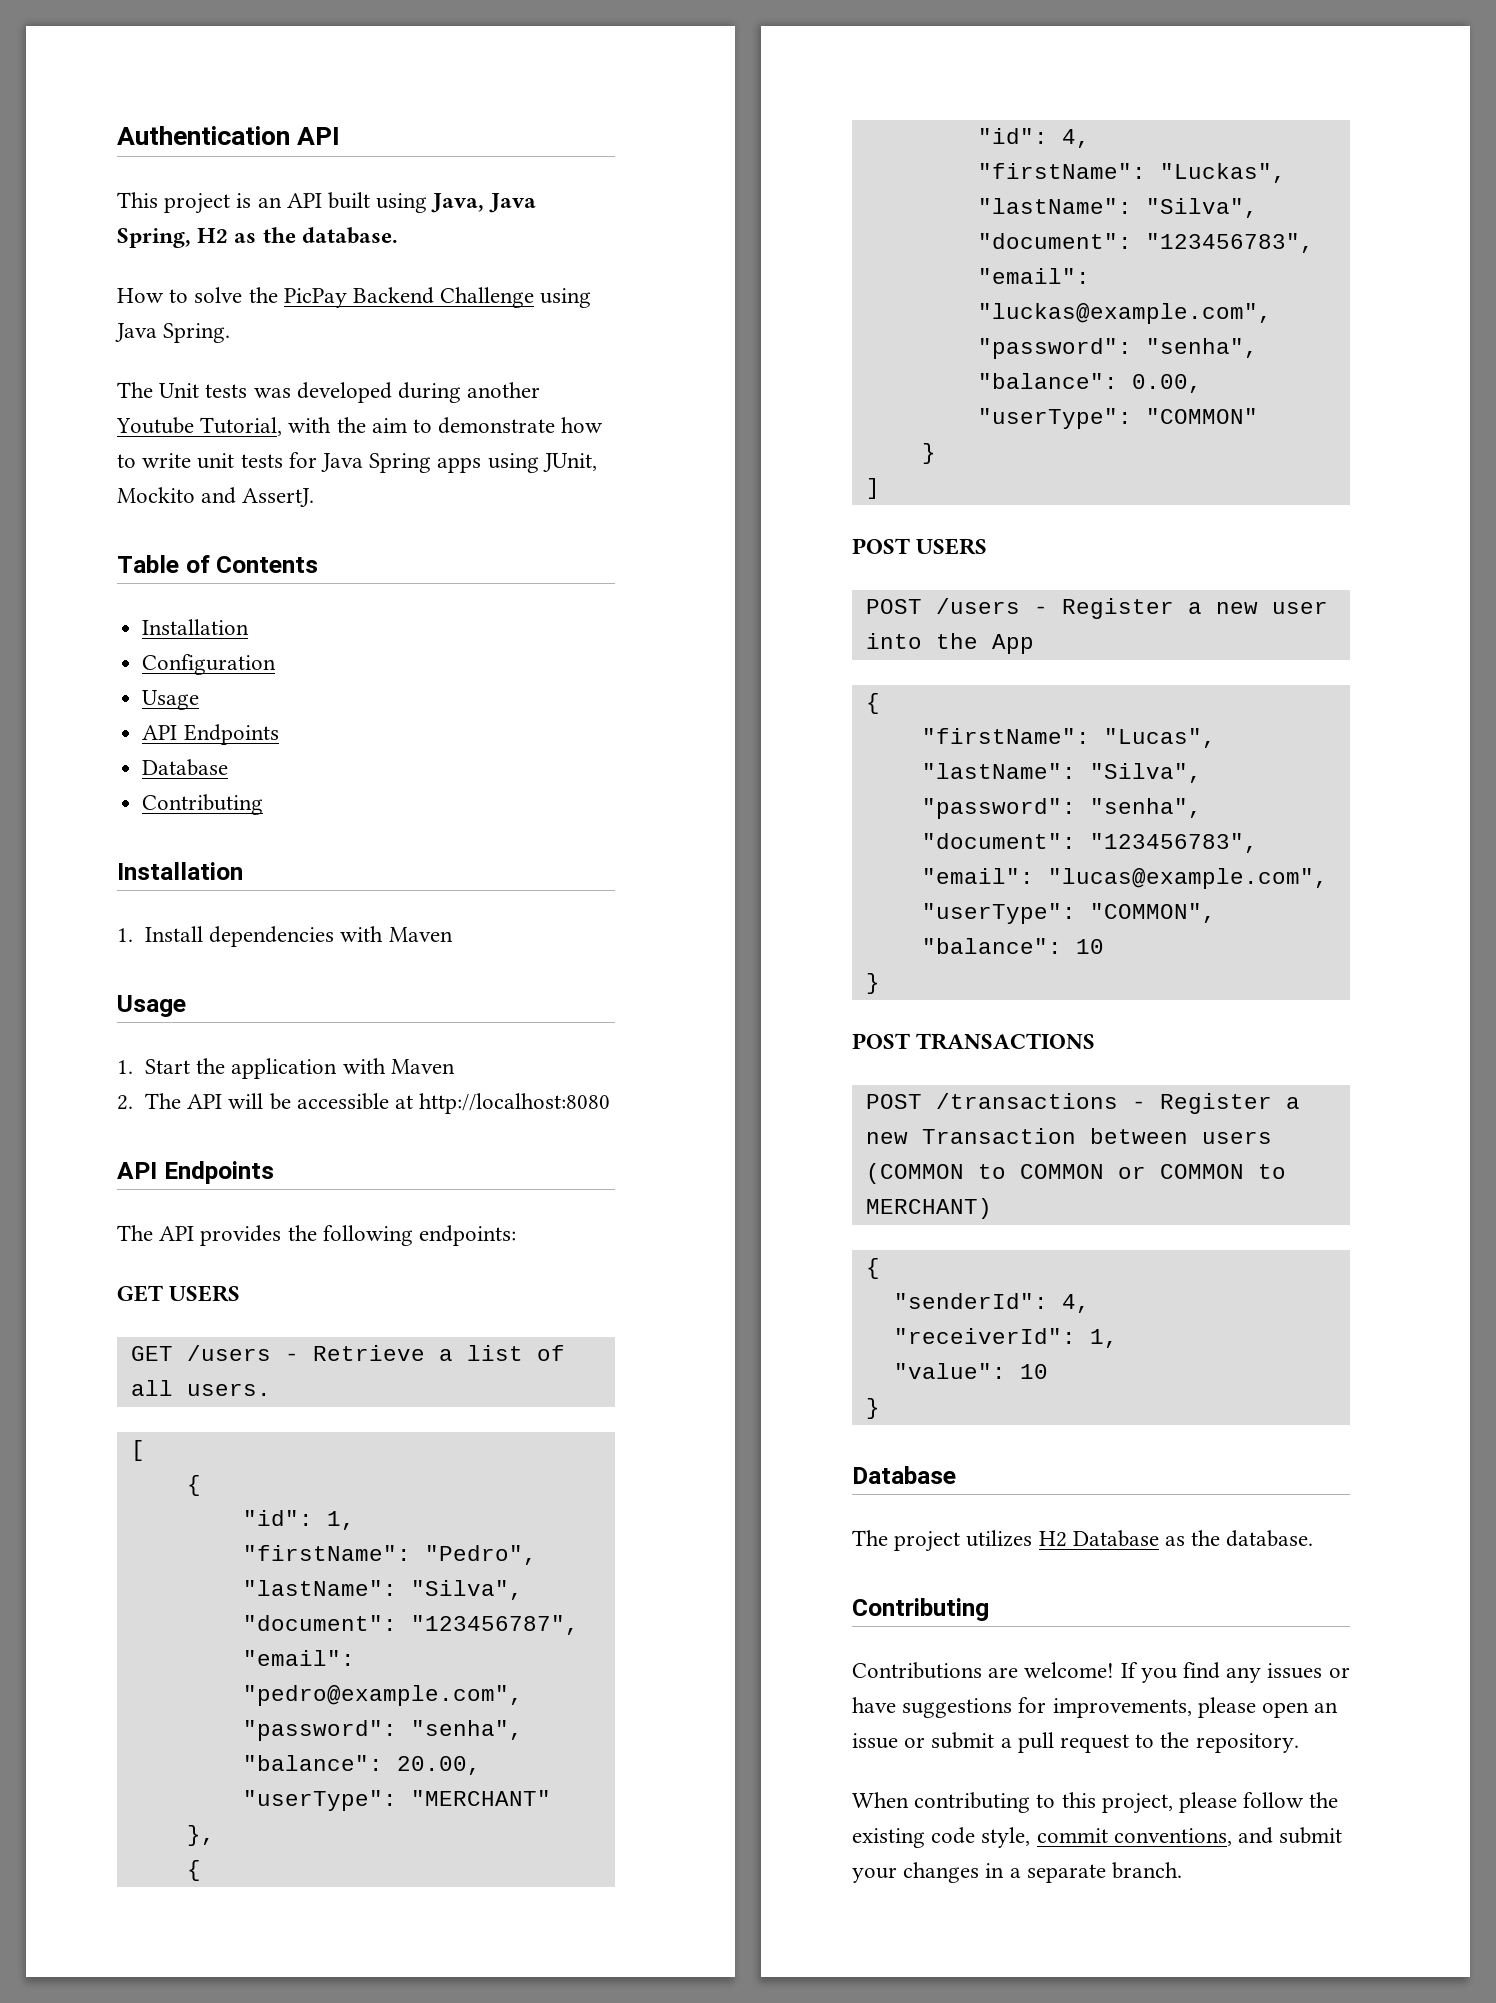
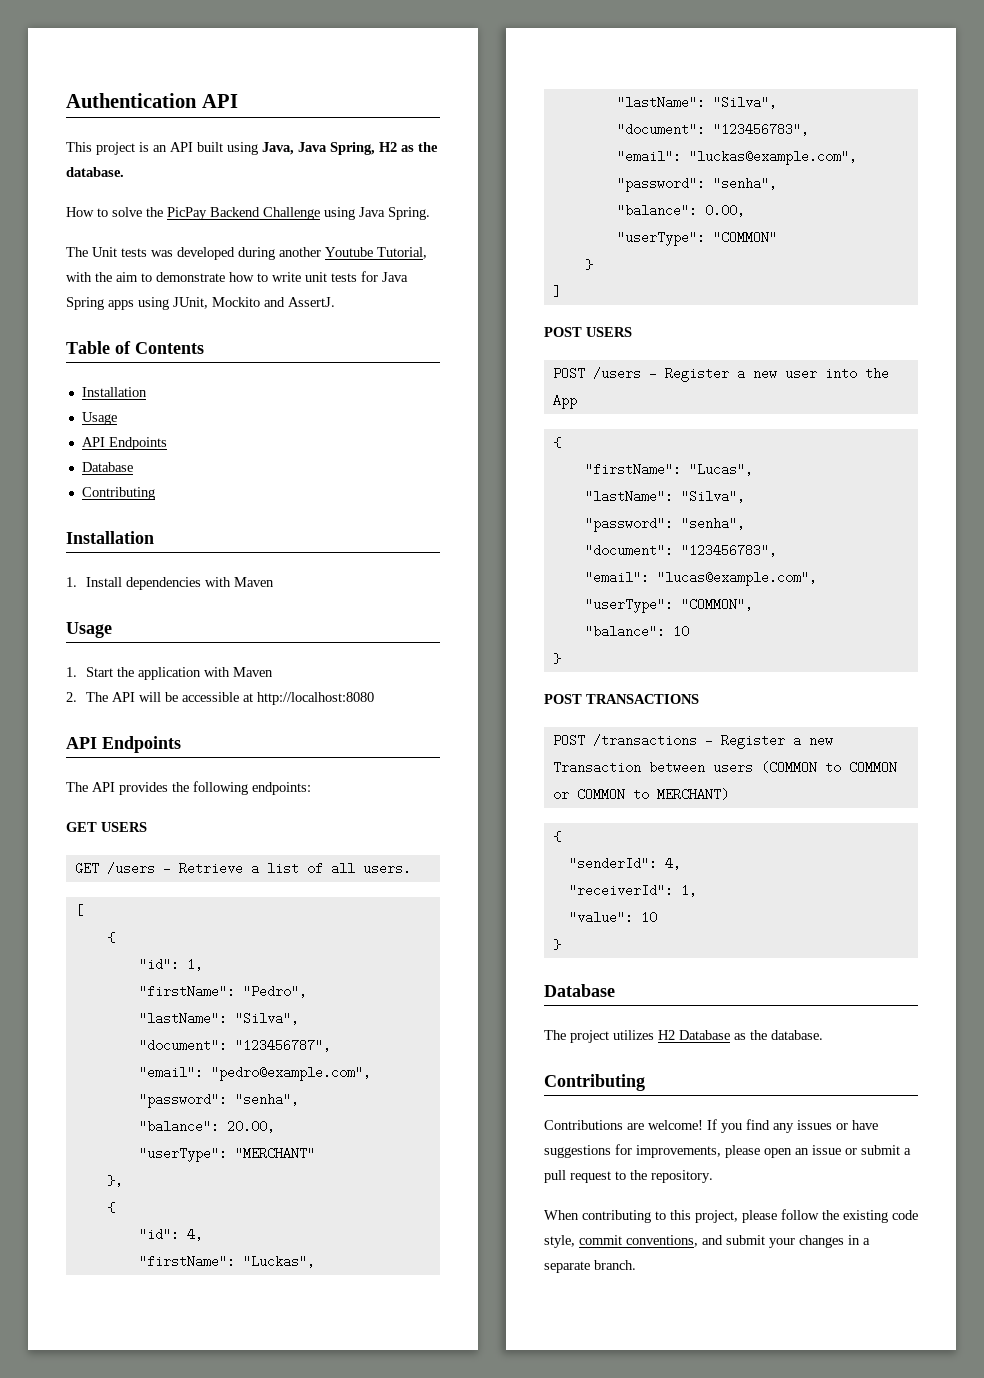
[142,654,277,675] // Configuration -> (147, 392) none

